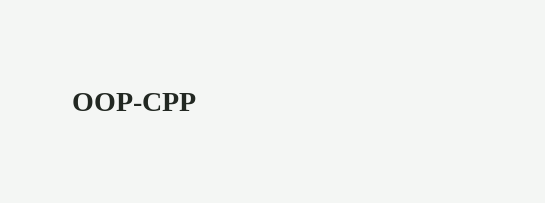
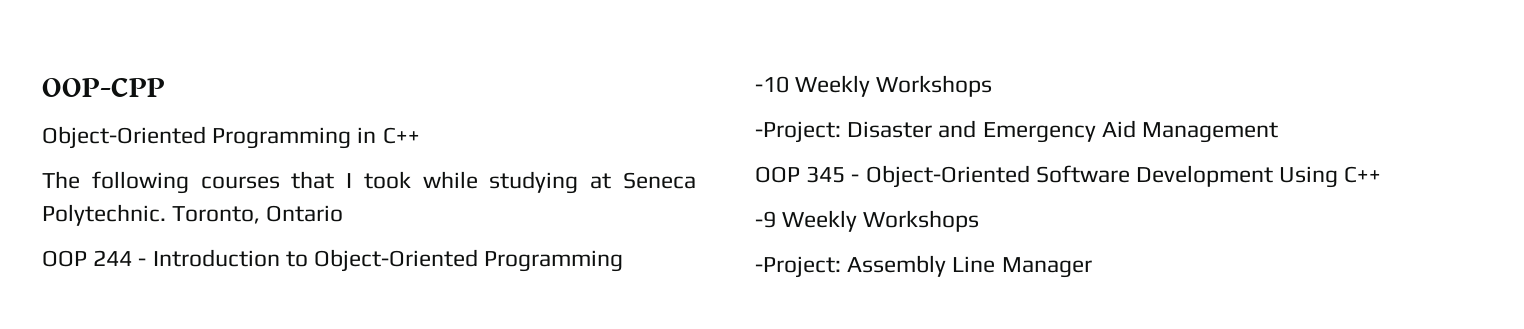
(196, 102) none -> [42,126,420,149] [42,171,696,194] [42,204,344,226] [42,249,624,272] [755,75,993,97] [755,120,1279,143] [755,165,1382,188] [755,210,980,232] [755,255,1092,278] // Object-Oriented Programming in C++ // The following courses that I took while studying at Seneca Polytechnic. Toronto, Ontario // OOP 244 - Introduction to Object-Oriented Programming // -10 Weekly Workshops // -Project: Disaster and Emergency Aid Management // OOP 345 - Object-Oriented Software Development Using C++ // -9 Weekly Workshops // -Project: Assembly Line Manager

